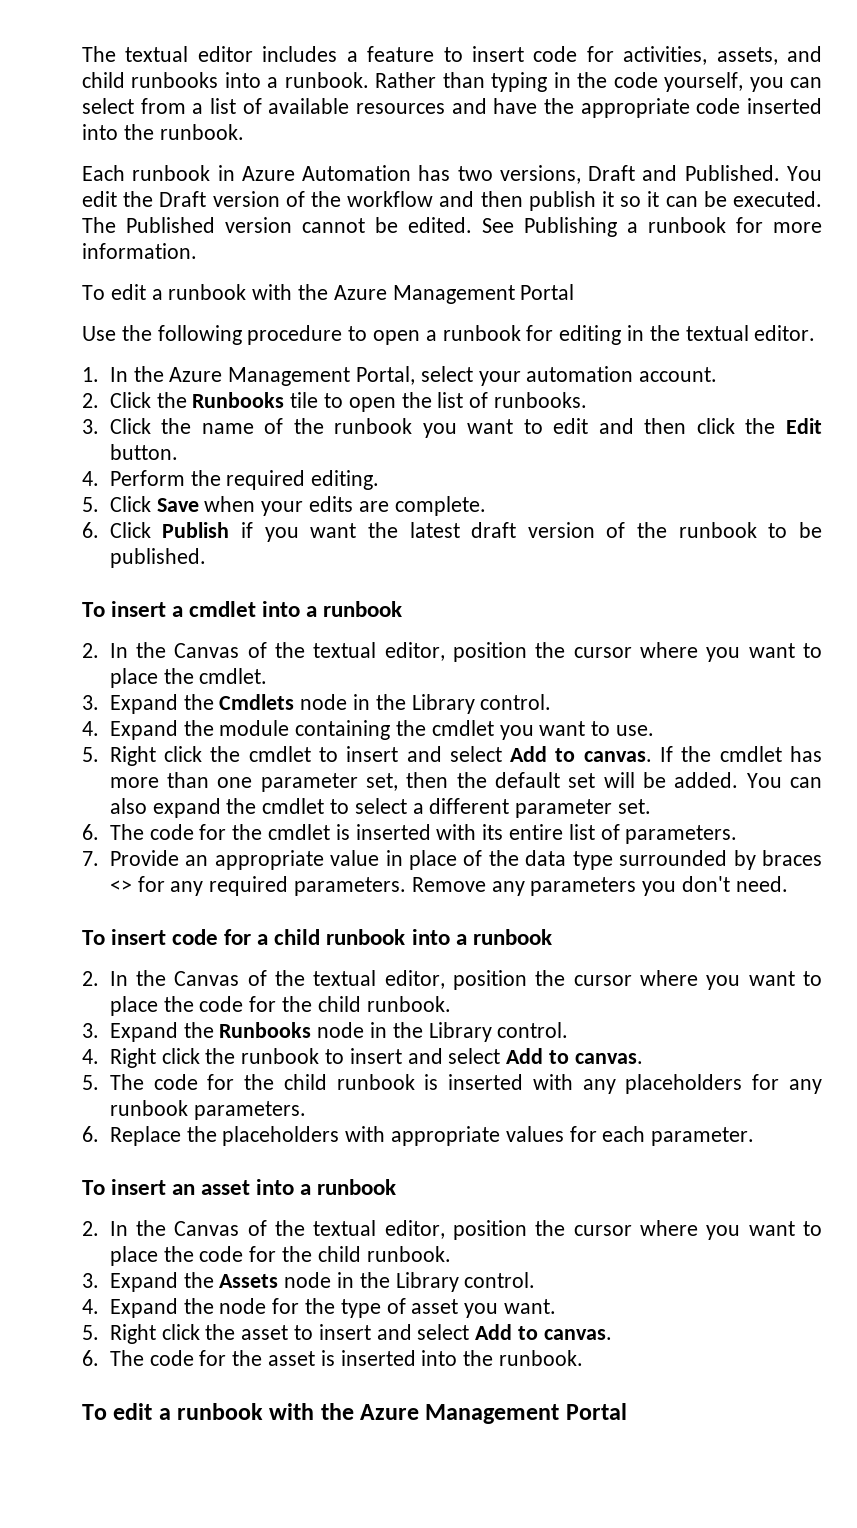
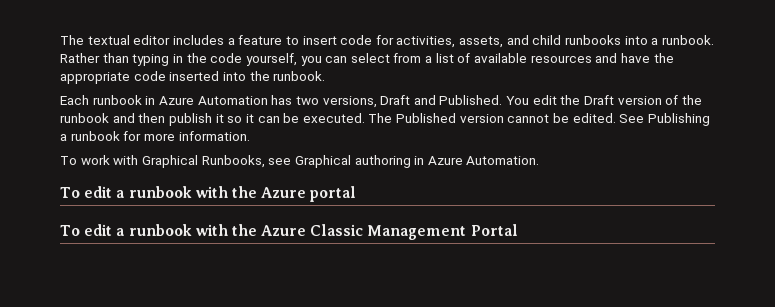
[347,191,434,207] workflow -> [60,113,109,123] runbook
[110,284,575,304] [82,325,816,345] [82,366,718,386] [82,392,587,412] [82,418,822,438] [109,444,178,460] [82,470,380,490] [82,496,486,516] [82,522,822,542] [109,548,206,568] [82,601,403,617] [82,642,823,662] [109,668,268,688] [82,694,552,714] [82,720,654,740] [82,746,823,766] [109,772,823,792] [109,798,651,818] [82,824,738,844] [82,850,822,870] [109,876,788,896] [82,929,552,945] [82,970,823,990] [109,996,451,1016] [82,1022,569,1042] [82,1048,643,1068] [82,1074,823,1094] [109,1100,306,1120] [82,1126,755,1146] [82,1179,397,1195] [82,1220,823,1240] [109,1246,451,1266] [82,1272,536,1292] [82,1298,556,1318] [82,1324,612,1344] [82,1350,583,1366] [82,1403,420,1420] edit a runbook with the Azure Management Portal // Use the following procedure to open a runbook for editing in the textual editor. // 1. In the Azure Management Portal, select your automation account. // 2. Click the Runbooks tile to open the list of runbooks. // 3. Click the name of the runbook you want to edit and then click the Edit button. // 4. Perform the required editing. // 5. Click Save when your edits are complete. // 6. Click Publish if you want the latest draft version of the runbook to be published. // To insert a cmdlet into a runbook // 2. In the Canvas of the textual editor, position the cursor where you want to place the cmdlet. // 3. Expand the Cmdlets node in the Library control. // 4. Expand the module containing the cmdlet you want to use. // 5. Right click the cmdlet to insert and select Add to canvas. If the cmdlet has more than one parameter set, then the default set will be added. You can also expand the cmdlet to select a different parameter set. // 6. The code for the cmdlet is inserted with its entire list of parameters. // 7. Provide an appropriate value in place of the data type surrounded by braces <> for any required parameters. Remove any parameters you don't need. // To insert code for a child runbook into a runbook // 2. In the Canvas of the textual editor, position the cursor where you want to place the code for the child runbook. // 3. Expand the Runbooks node in the Library control. // 4. Right click the runbook to insert and select Add to canvas. // 5. The code for the child runbook is inserted with any placeholders for any runbook parameters. // 6. Replace the placeholders with appropriate values for each parameter. // To insert an asset into a runbook // 2. In the Canvas of the textual editor, position the cursor where you want to place the code for the child runbook. // 3. Expand the Assets node in the Library control. // 4. Expand the node for the type of asset you want. // 5. Right click the asset to insert and select Add to canvas. // 6. The code for the asset is inserted into the runbook. // To edit a runbook with the Azure -> [80,155,540,168] [60,186,357,202] [60,224,364,236] work with Graphical Runbooks, see Graphical authoring in Azure Automation. // To edit a runbook with the Azure portal // To edit a runbook with the Azure Classic

